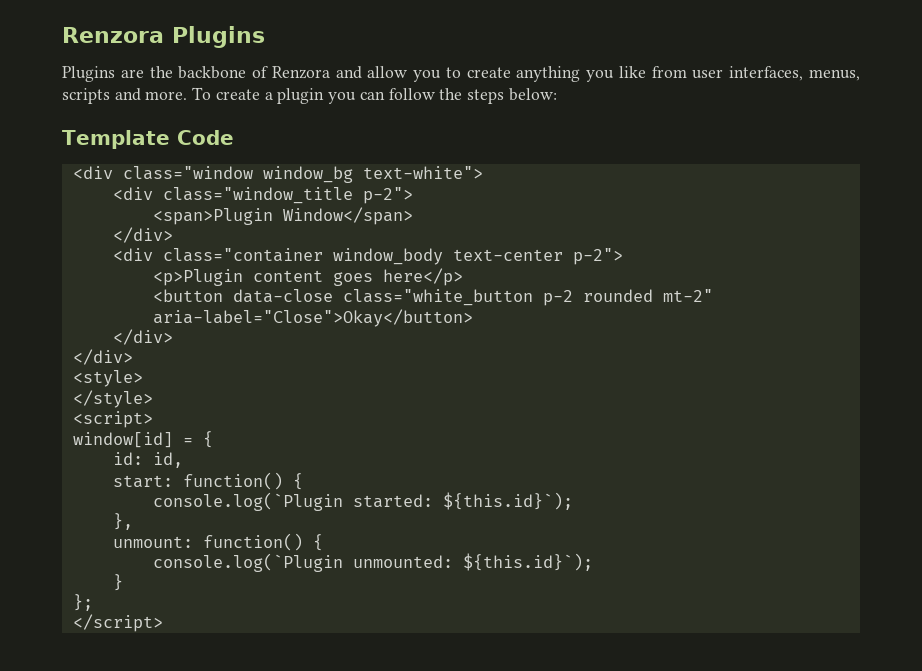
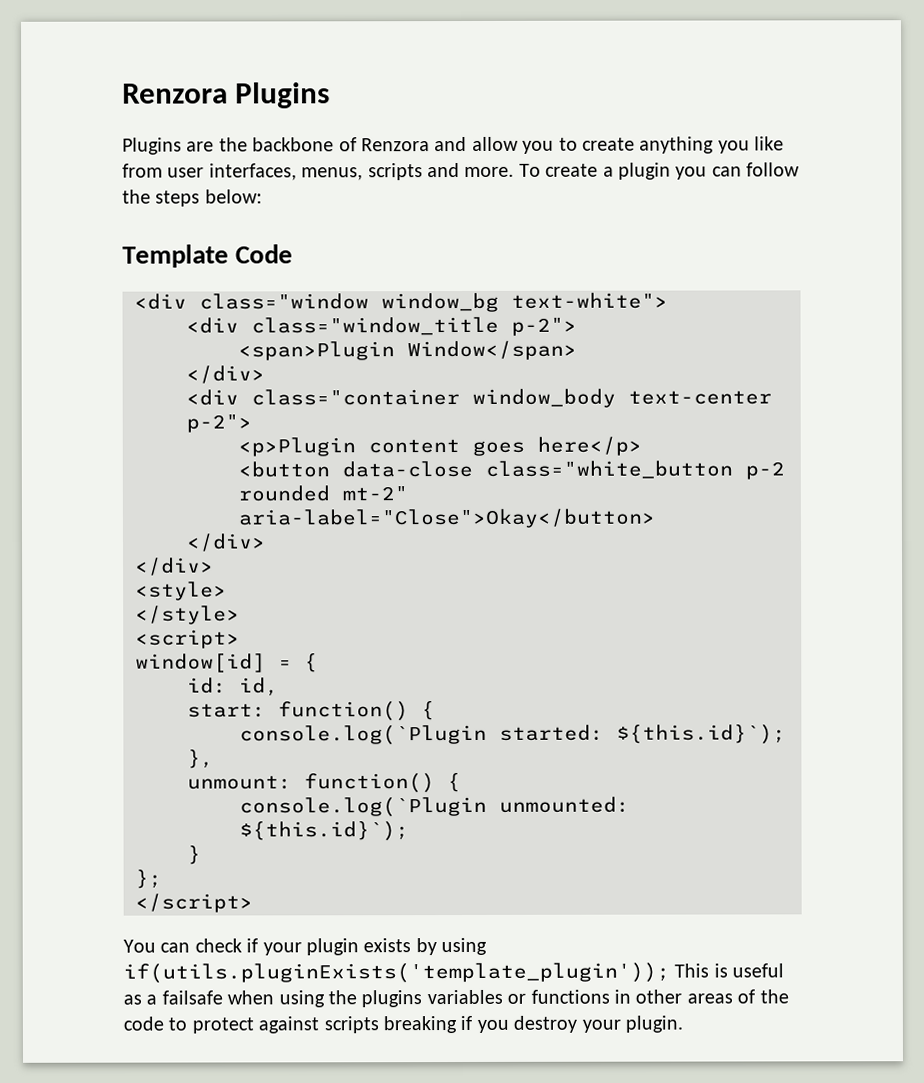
(163, 623) none -> [123,937,488,956] [123,962,785,984] [123,989,789,1008] [123,1015,683,1034] // You can check if your plugin exists by using if(utils.pluginExists('template_plugin')); This is useful as a failsafe when using the plugins variables or functions in other areas of the code to protect against scripts breaking if you destroy your plugin.

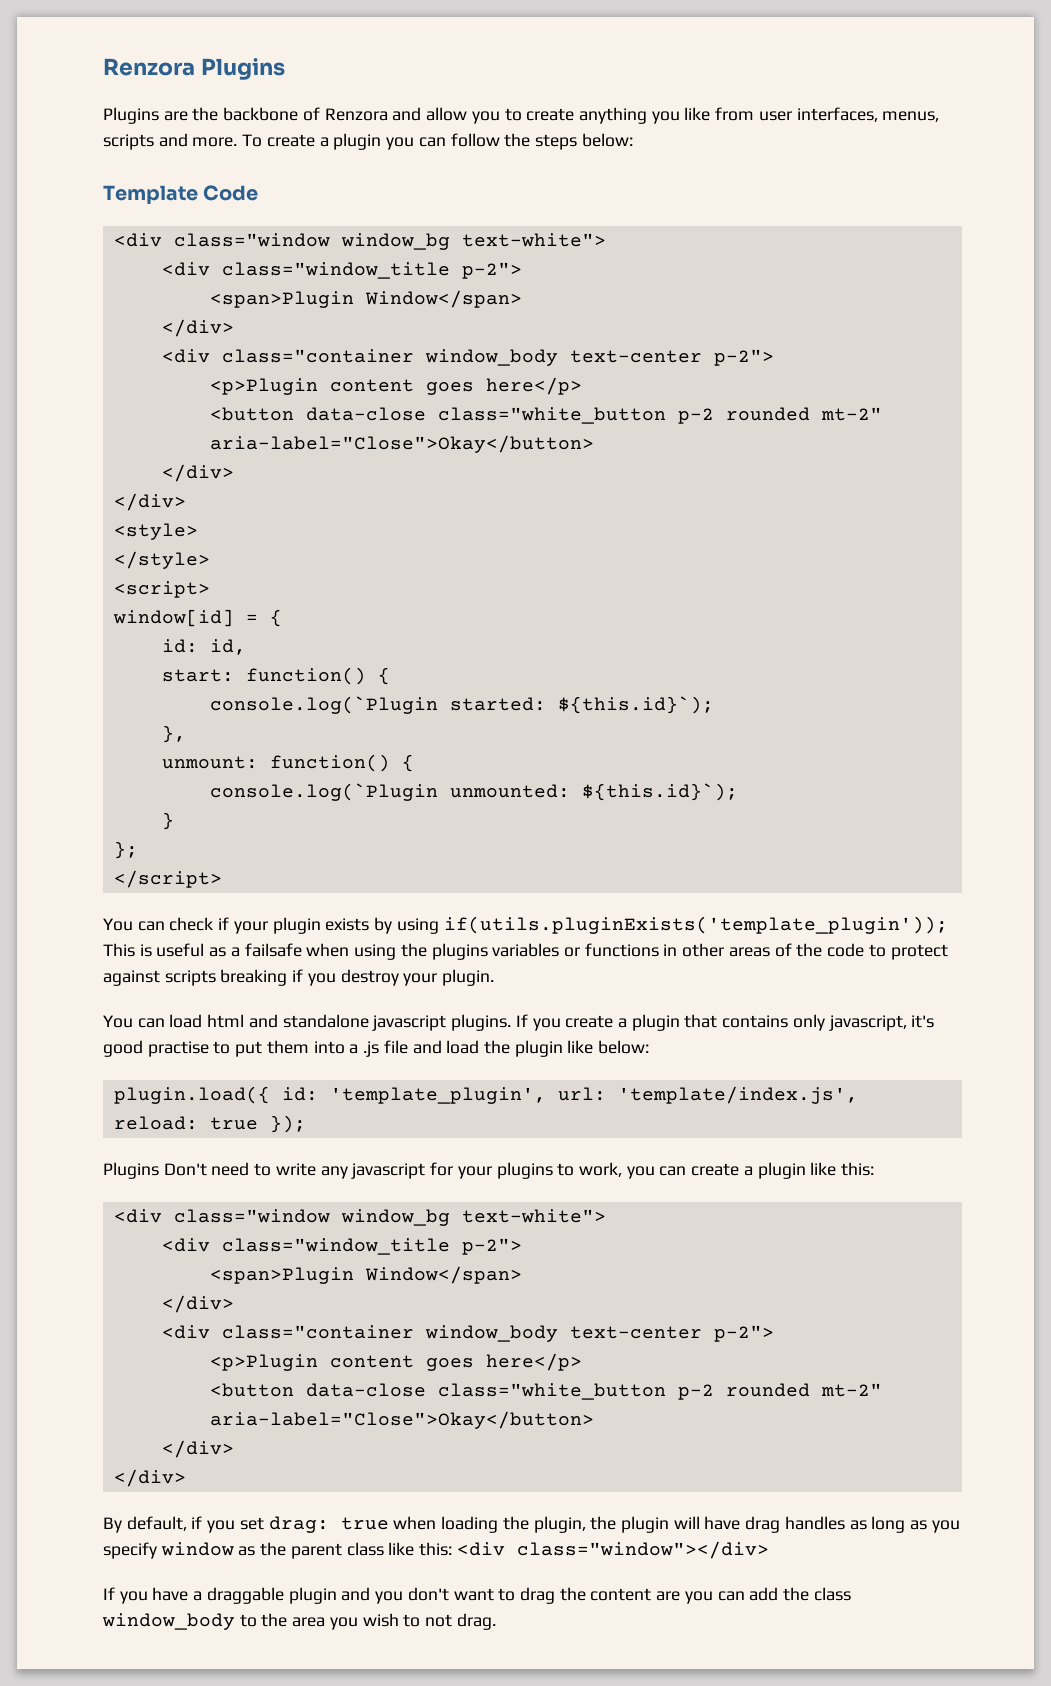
(683, 1024) none -> [103,1014,935,1031] [103,1040,650,1057] [113,1086,858,1104] [113,1115,306,1133] [103,1162,875,1179] [113,1209,606,1226] [161,1238,522,1255] [209,1266,522,1284] [161,1295,234,1313] [161,1325,774,1342] [209,1353,582,1371] [209,1383,882,1400] [209,1411,594,1429] [161,1440,234,1458] [113,1469,186,1487] [103,1516,960,1533] [103,1541,769,1559] [103,1587,851,1604] [102,1613,496,1630] // You can load html and standalone javascript plugins. If you create a plugin that contains only javascript, it's good practise to put them into a .js file and load the plugin like below: // plugin.load({ id: 'template_plugin', url: 'template/index.js', reload: true }); // Plugins Don't need to write any javascript for your plugins to work, you can create a plugin like this: // <div class="window window_bg text-white"> // <div class="window_title p-2"> // <span>Plugin Window</span> // </div> // <div class="container window_body text-center p-2"> // <p>Plugin content goes here</p> // <button data-close class="white_button p-2 rounded mt-2" aria-label="Close">Okay</button> // </div> // </div> // By default, if you set drag: true when loading the plugin, the plugin will have drag handles as long as you specify window as the parent class like this: <div class="window"></div> // If you have a draggable plugin and you don't want to drag the content are you can add the class window_body to the area you wish to not drag.

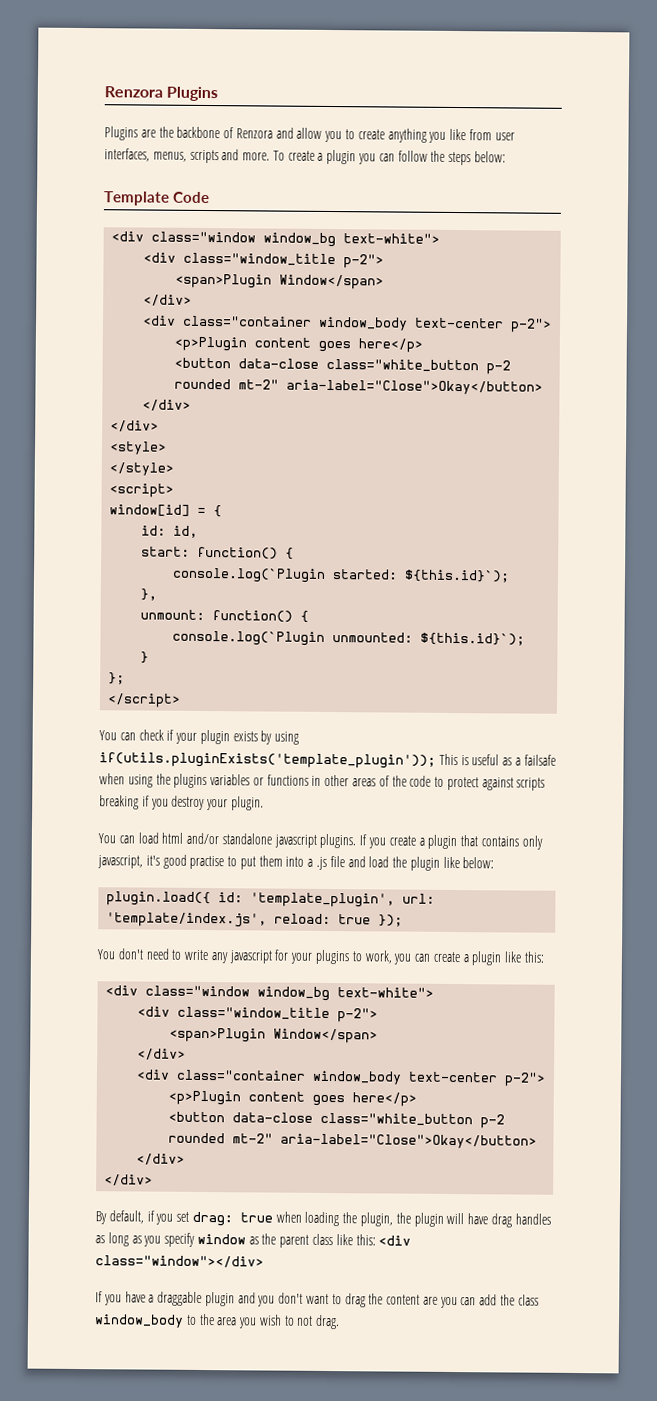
[248,1014,278,1028] and -> [186,832,220,845] and/or
[103,1162,207,1179] Plugins Don't -> [97,948,144,960] You don't

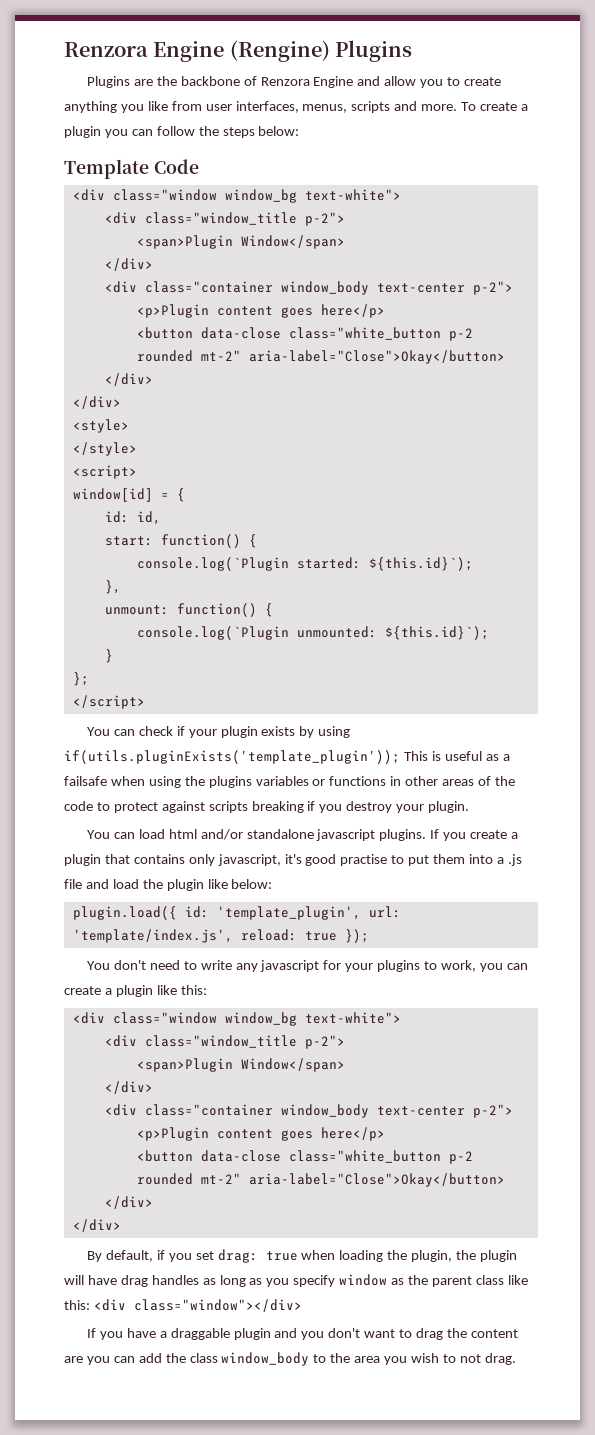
[104,86,163,98] Renzora -> [64,40,330,62] Renzora Engine (Rengine)
(273, 133) none -> [313,76,354,88] Engine

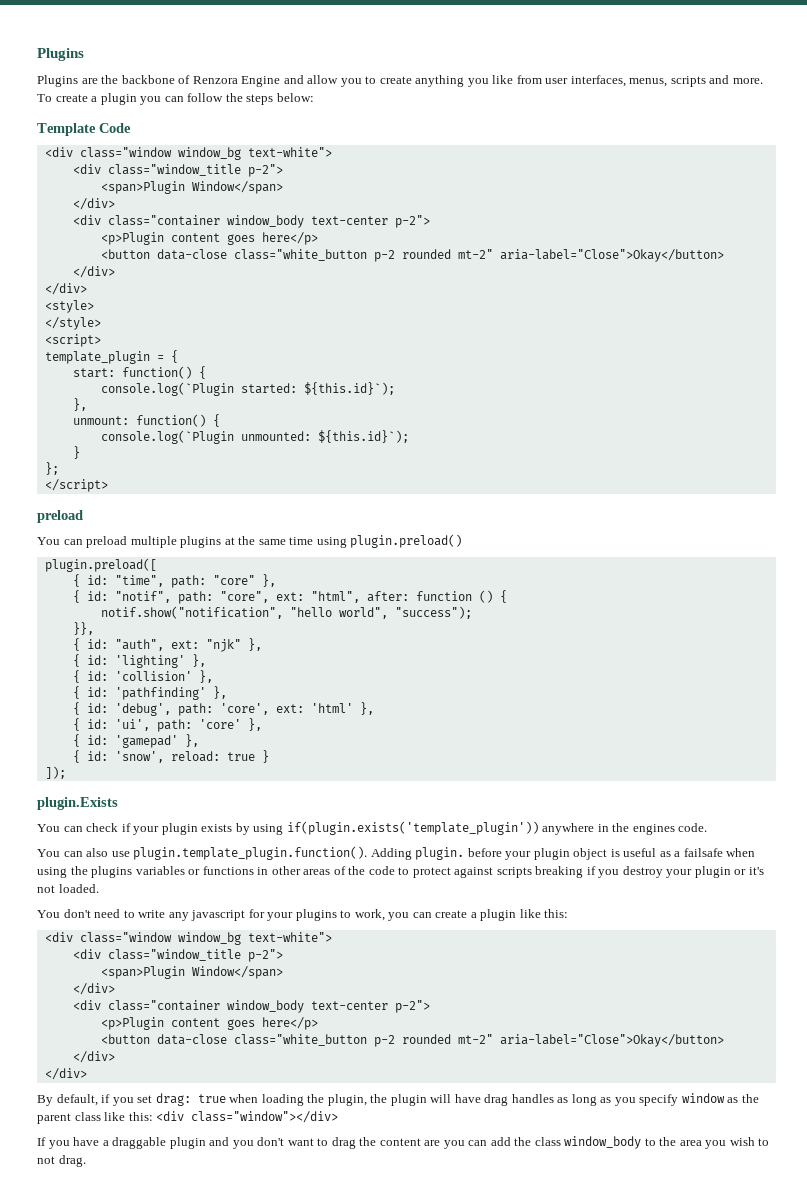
[64,40,330,62] Renzora Engine (Rengine) -> (37, 54) none
[72,488,153,502] window[id] -> [44,351,150,364] template_plugin
[104,511,161,525] // id: id, -> (178, 356) none
(145, 702) none -> [37,510,83,523] [37,534,463,548] [44,558,157,572] [72,574,276,588] [72,590,507,604] [100,606,472,619] [72,622,94,635] [72,638,262,652] [72,654,206,668] [72,670,213,683] [72,686,227,700] [72,702,374,716] [72,718,262,732] [72,734,199,748] [72,750,269,763] [44,766,66,779] [37,797,118,810] // preload // You can preload multiple plugins at the same time using plugin.preload() // plugin.preload([ // { id: "time", path: "core" }, // { id: "notif", path: "core", ext: "html", after: function () { // notif.show("notification", "hello world", "success"); // }}, // { id: "auth", ext: "njk" }, // { id: 'lighting' }, // { id: 'collision' }, // { id: 'pathfinding' }, // { id: 'debug', path: 'core', ext: 'html' }, // { id: 'ui', path: 'core' }, // { id: 'gamepad' }, // { id: 'snow', reload: true } // ]); // plugin.Exists
[64,750,428,764] if(utils.pluginExists('template_plugin')); This -> [286,821,708,835] [37,846,608,860] if(plugin.exists('template_plugin')) anywhere in the engines code. // You can also use plugin.template_plugin.function(). Adding plugin. before your plugin object
[428,801,470,813] [86,829,519,841] [64,854,522,866] [64,879,273,891] [72,906,401,920] [72,929,369,943] plugin. // You can load html and/or standalone javascript plugins. If you create a plugin that contains only javascript, it's good practise to put them into a .js file and load the plugin like below: // plugin.load({ id: 'template_plugin', url: 'template/index.js', reload: true }); -> [694,866,764,878] [37,884,99,893] plugin or it's not loaded.

